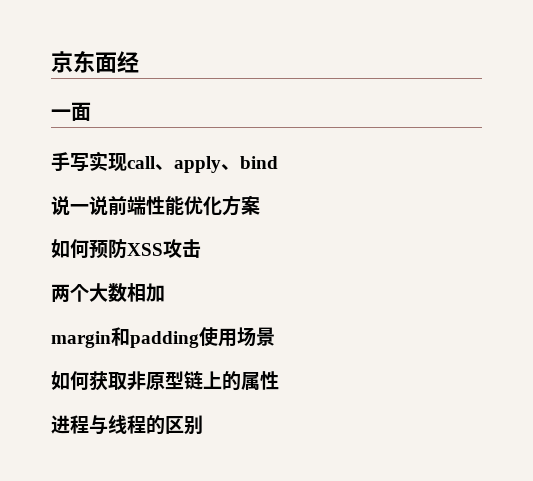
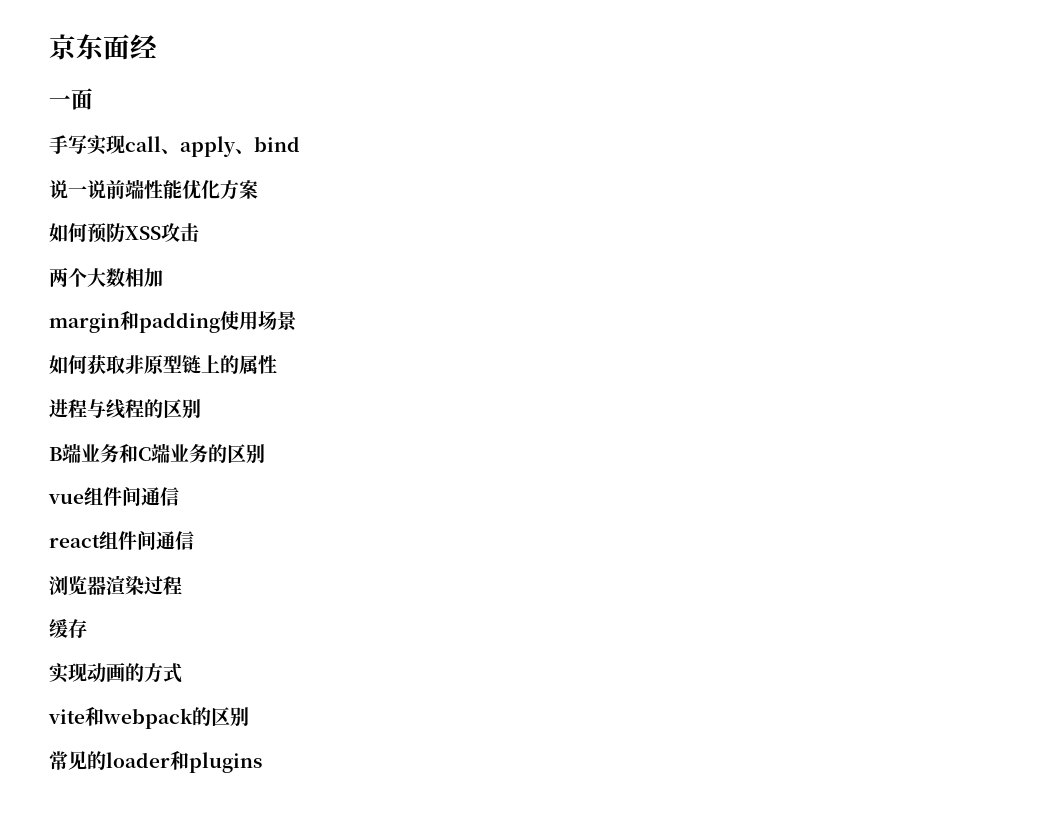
(203, 425) none -> [49,443,265,464] [48,487,179,506] [49,531,194,550] [49,575,182,595] [49,619,87,638] [49,663,182,683] [48,707,249,729] [49,751,262,773] // B端业务和C端业务的区别 // vue组件间通信 // react组件间通信 // 浏览器渲染过程 // 缓存 // 实现动画的方式 // vite和webpack的区别 // 常见的loader和plugins

